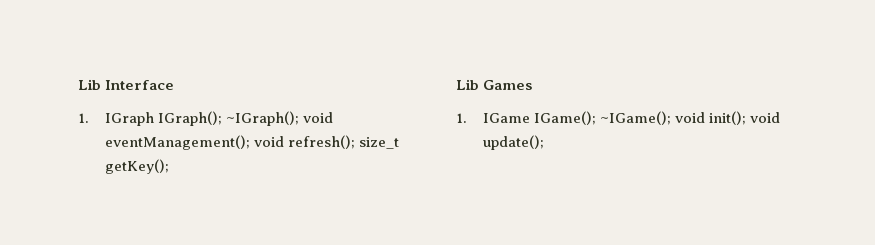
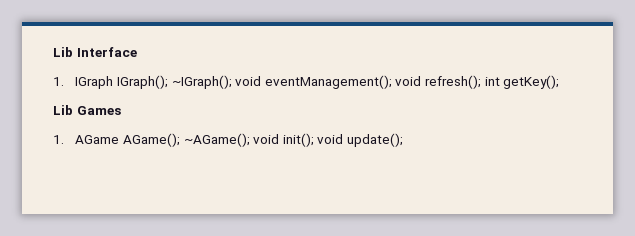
[358,137,399,149] size_t -> [484,77,500,86] int
[482,111,671,125] IGame IGame(); ~IGame(); -> [75,133,250,147] AGame AGame(); ~AGame();

